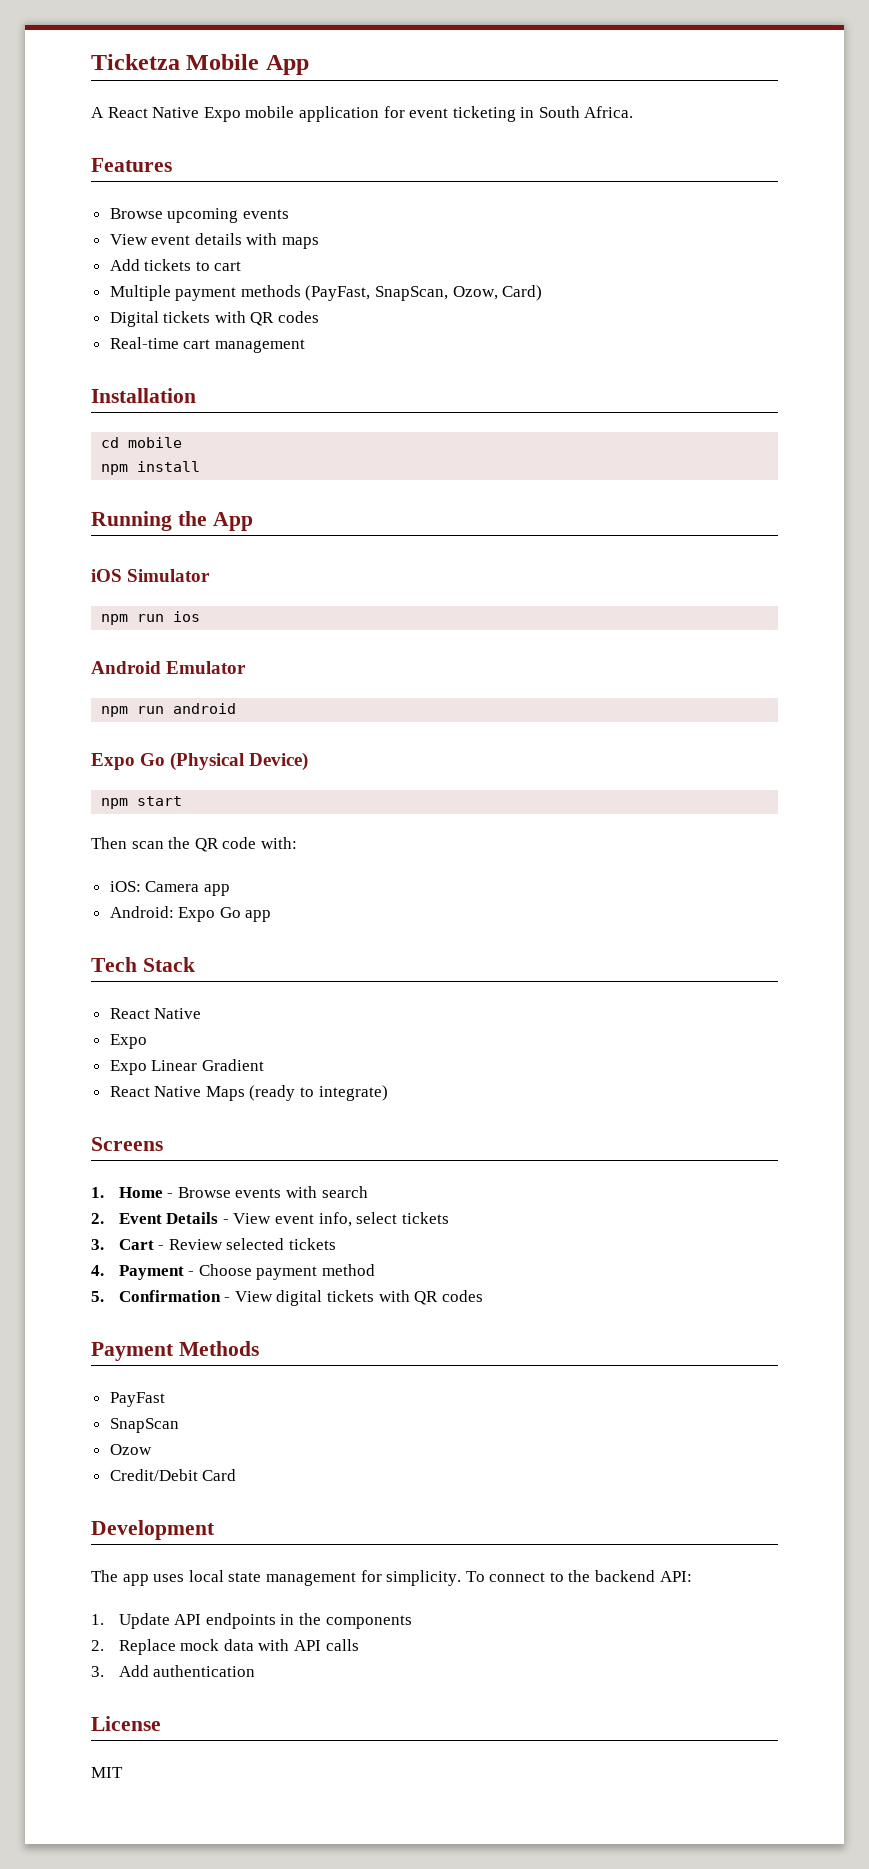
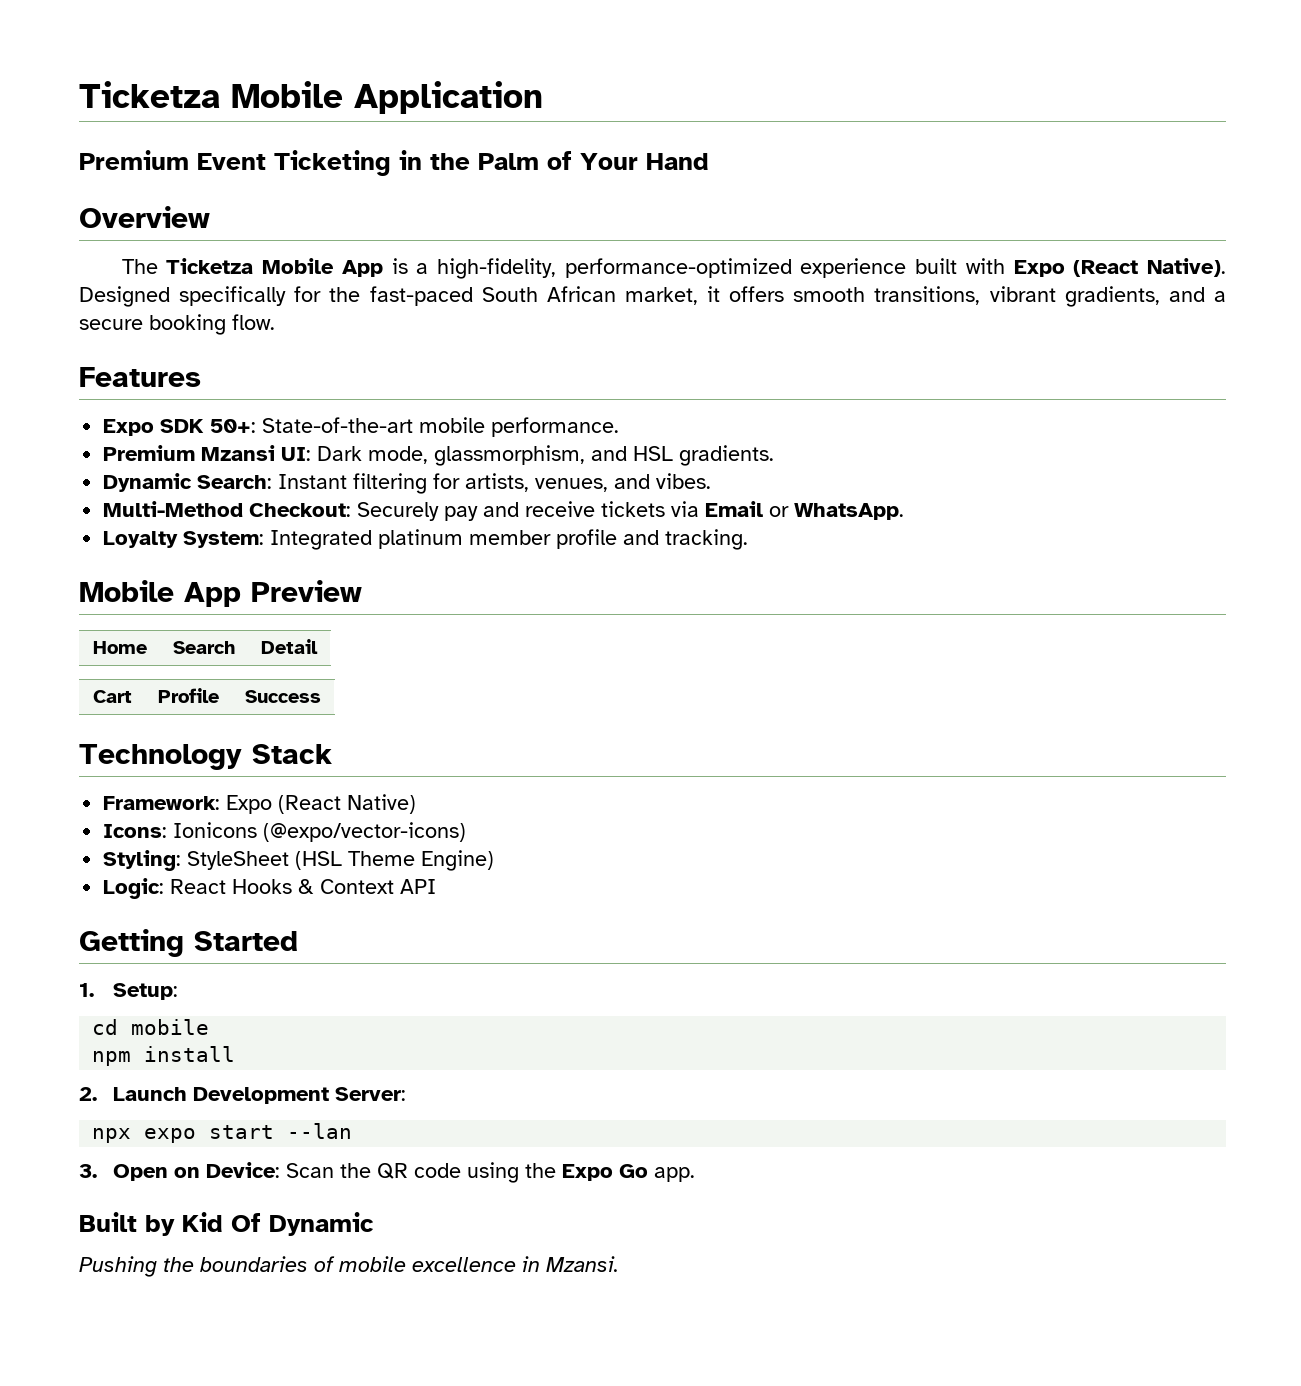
[91,54,309,75] [91,106,634,122] [91,158,172,172] [109,208,289,223] [109,233,320,249] [109,259,242,271] [109,285,543,301] [109,311,320,327] [109,337,305,353] [91,388,196,403] [101,437,183,448] [101,461,201,475] [91,511,253,531] [91,569,211,582] [101,611,201,625] [91,661,247,674] [101,703,237,717] [91,752,309,771] [101,796,183,809] [91,837,297,852] [109,881,230,896] [109,906,272,922] [91,957,195,972] [109,1008,202,1019] [109,1034,147,1049] [109,1059,264,1075] [109,1085,388,1101] [91,1137,163,1151] [91,1186,368,1198] [91,1212,449,1227] [91,1238,336,1250] [91,1264,375,1280] [91,1290,483,1306] [91,1341,259,1361] [109,1392,165,1407] [109,1418,179,1433] [109,1444,152,1455] [109,1469,237,1481] [91,1520,215,1540] [91,1570,692,1586] [91,1613,412,1629] [91,1639,359,1655] [91,1665,256,1677] [91,1716,161,1731] [91,1767,123,1778] Ticketza Mobile App // A React Native Expo mobile application for event ticketing in South Africa. // Features // Browse upcoming events // View event details with maps // Add tickets to cart // Multiple payment methods (PayFast, SnapScan, Ozow, Card) // Digital tickets with QR codes // Real-time cart management // Installation // cd mobile // npm install // Running the App // iOS Simulator // npm run ios // Android Emulator // npm run android // Expo Go (Physical Device) // npm start // Then scan the QR code with: // iOS: Camera app // Android: Expo Go app // Tech Stack // React Native // Expo // Expo Linear Gradient // React Native Maps (ready to integrate) // Screens // 1. Home - Browse events with search // 2. Event Details - View event info, select tickets // 3. Cart - Review selected tickets // 4. Payment - Choose payment method // 5. Confirmation - View digital tickets with QR codes // Payment Methods // PayFast // SnapScan // Ozow // Credit/Debit Card // Development // The app uses local state management for simplicity. To connect to the backend API: // 1. Update API endpoints in the components // 2. Replace mock data with API calls // 3. Add authentication // License // MIT -> [79,81,543,114] [79,150,709,176] [79,206,210,228] [121,258,1226,279] [79,286,1226,307] [79,314,275,335] [79,367,201,387] [103,417,620,437] [103,445,775,466] [103,473,712,494] [103,501,905,521] [103,529,749,550] [79,580,362,607] [92,641,147,654] [172,641,235,654] [261,639,318,654] [92,690,132,703] [157,688,219,703] [245,690,321,703] [79,744,332,770] [103,794,417,814] [103,822,467,842] [103,850,495,871] [103,878,437,899] [79,929,298,957] [79,983,178,1000] [92,1019,210,1035] [92,1046,236,1066] [79,1087,406,1104] [92,1123,353,1143] [79,1162,695,1183] [79,1212,374,1236] [79,1256,619,1277] Ticketza Mobile Application // Premium Event Ticketing in the Palm of Your Hand // Overview // The Ticketza Mobile App is a high-fidelity, performance-optimized experience built with Expo (React Native). Designed specifically for the fast-paced South African market, it offers smooth transitions, vibrant gradients, and a secure booking flow. // Features // Expo SDK 50+: State-of-the-art mobile performance. // Premium Mzansi UI: Dark mode, glassmorphism, and HSL gradients. // Dynamic Search: Instant filtering for artists, venues, and vibes. // Multi-Method Checkout: Securely pay and receive tickets via Email or WhatsApp. // Loyalty System: Integrated platinum member profile and tracking. // Mobile App Preview // Home | Search | Detail // Cart | Profile | Success // Technology Stack // Framework: Expo (React Native) // Icons: Ionicons (@expo/vector-icons) // Styling: StyleSheet (HSL Theme Engine) // Logic: React Hooks & Context API // Getting Started // 1. Setup: // cd mobile // npm install // 2. Launch Development Server: // npx expo start --lan // 3. Open on Device: Scan the QR code using the Expo Go app. // Built by Kid Of Dynamic // Pushing the boundaries of mobile excellence in Mzansi.

